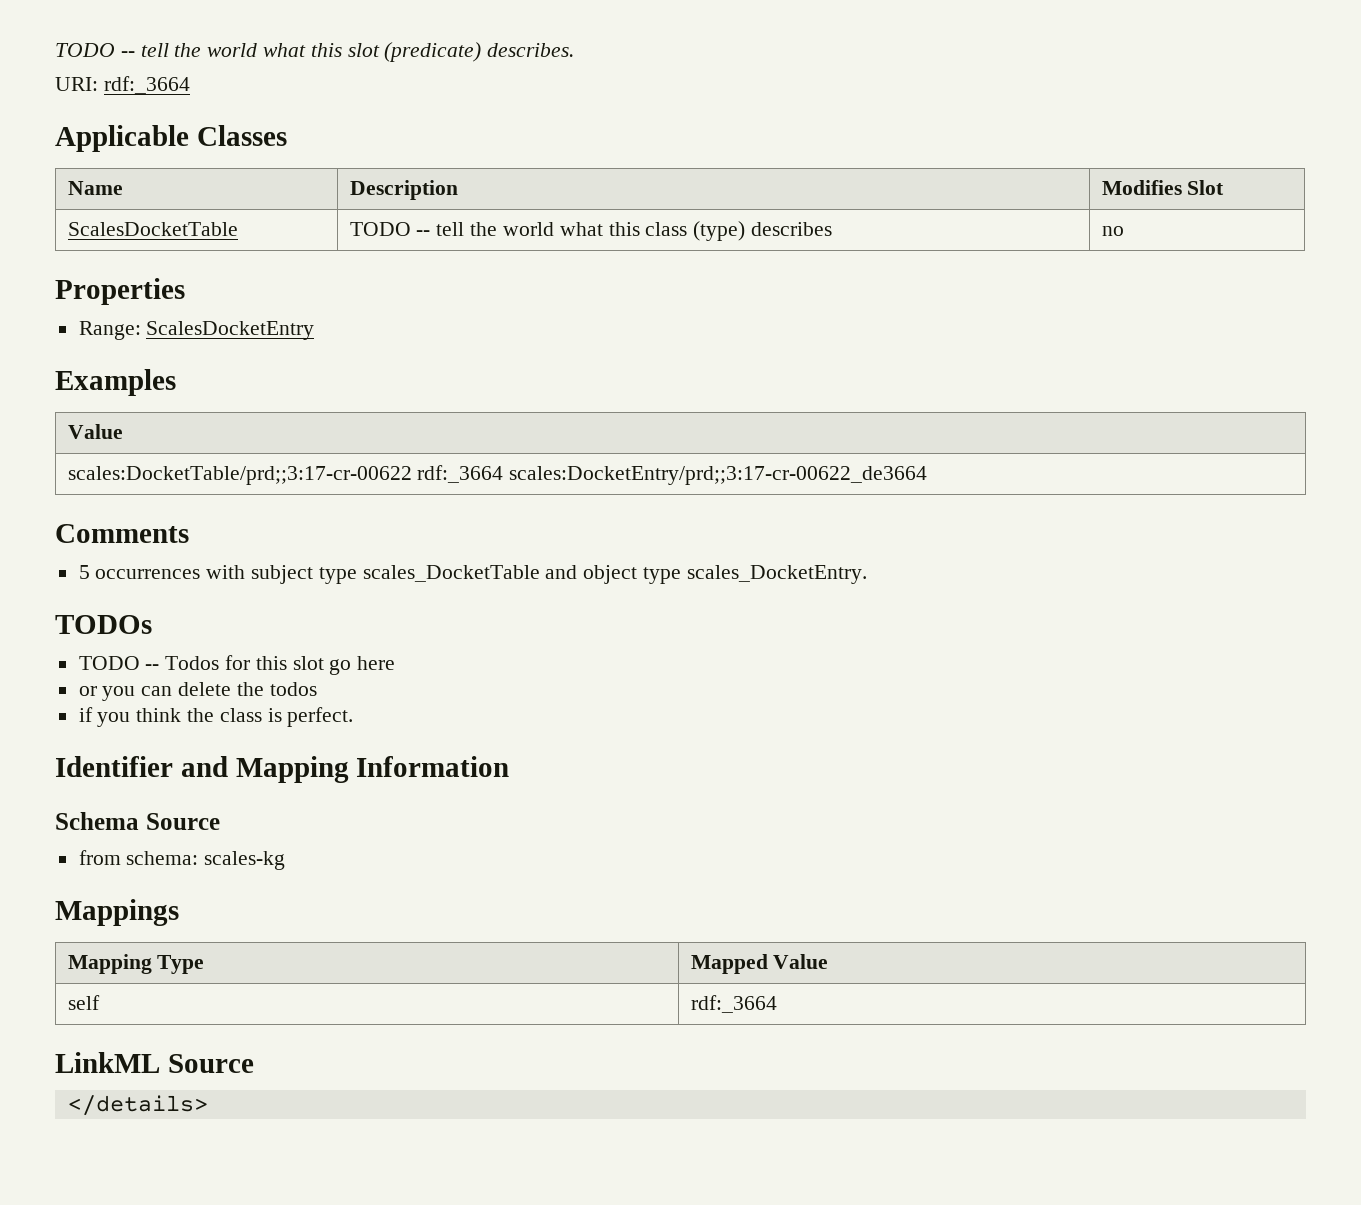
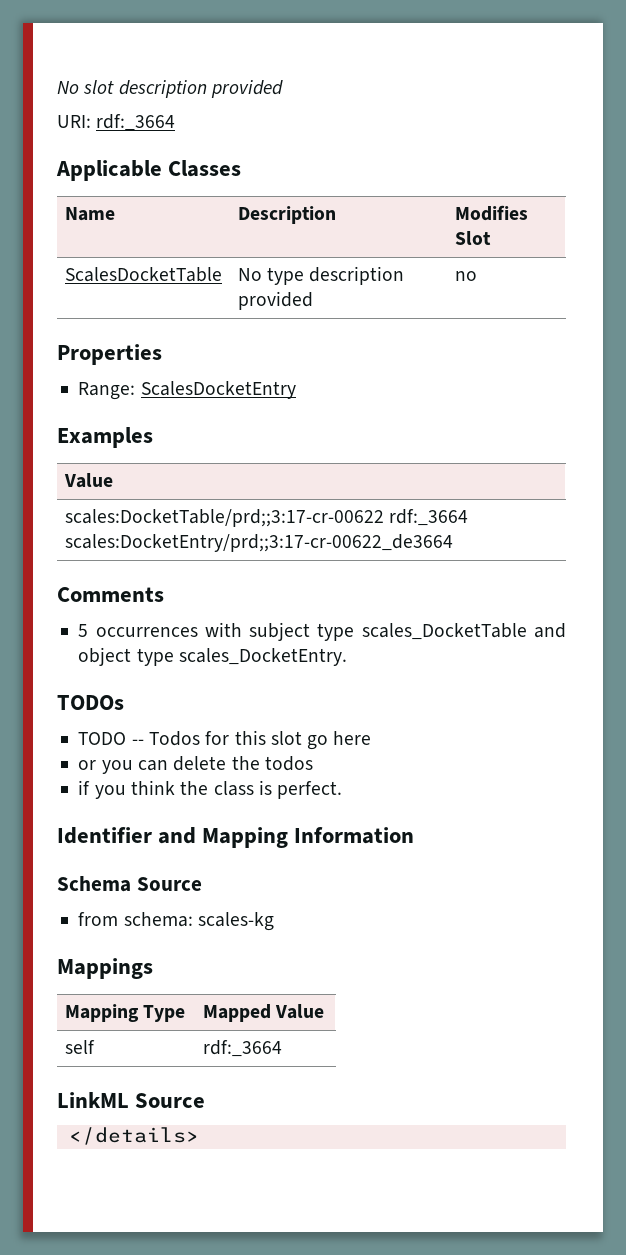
[55,42,575,62] TODO -- tell the world what this slot (predicate) describes. -> [57,80,283,98] No slot description provided
[349,221,832,241] TODO -- tell the world what this class (type) describes -> [237,266,405,285] [237,291,313,310] No type description provided

